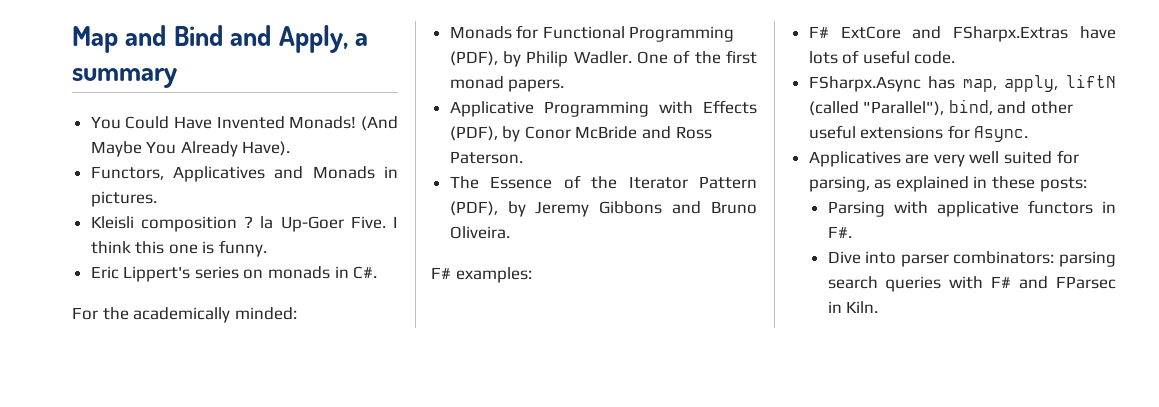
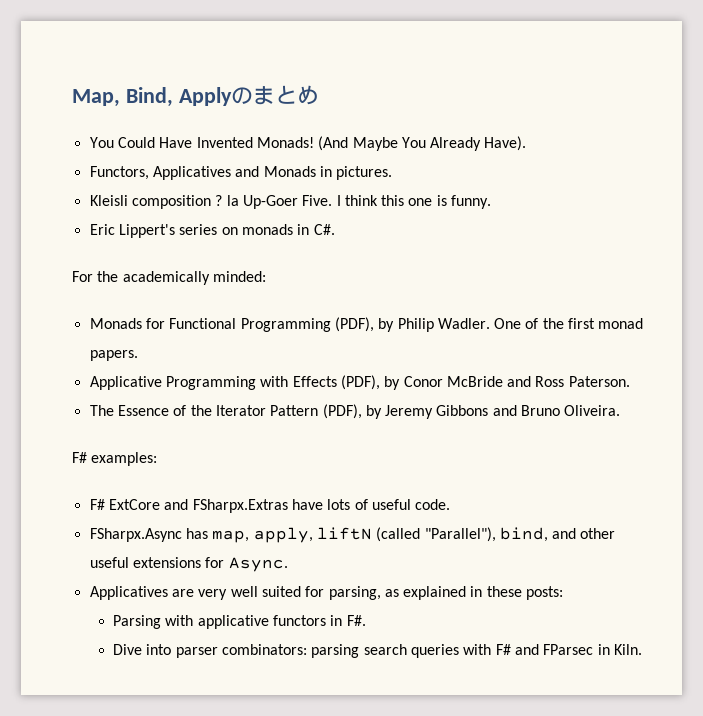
[72,25,369,53] [72,68,177,88] Map and Bind and Apply, a summary -> [72,85,319,107] Map, Bind, Applyのまとめ

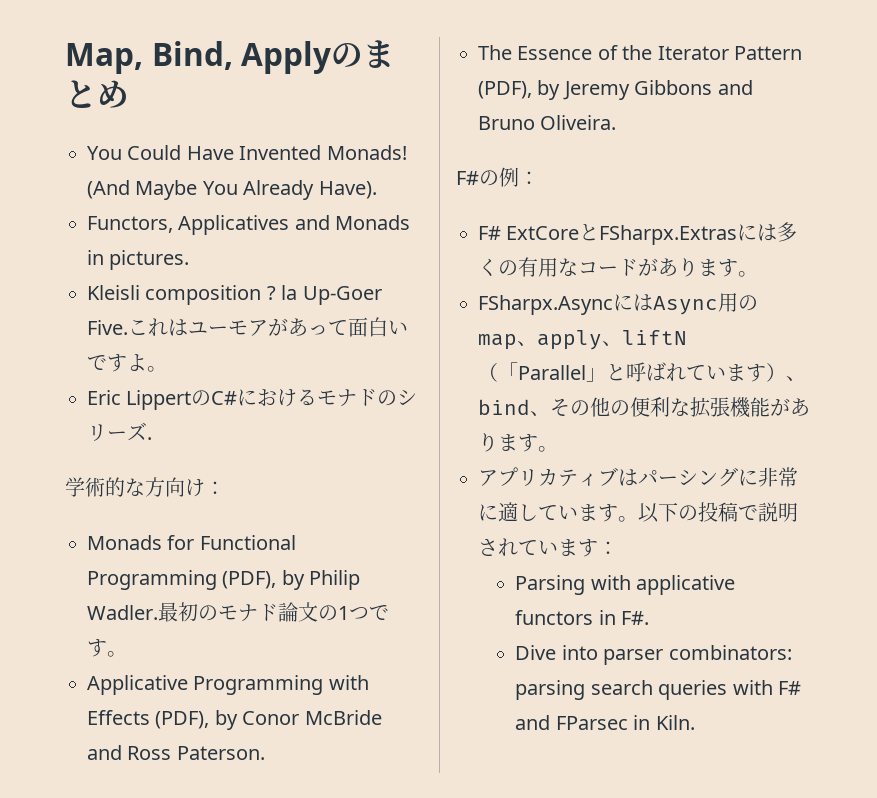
[336,195,492,209] [89,224,335,238] [72,271,266,285] I think this one is funny. // Eric Lippert's series on monads in C#. // For the academically minded: -> [128,317,408,337] [87,354,167,372] [87,388,418,410] [87,422,152,441] [65,477,225,497] これはユーモアがあって面白いですよ。 // Eric LippertのC#におけるモナドのシリーズ. // 学術的な方向け：
[494,318,644,329] [89,350,138,361] One of the first monad papers. -> [158,602,389,622] [87,639,127,657] 最初のモナド論文の1つです。
[91,452,158,466] examples: -> [479,167,539,187] の例：
[164,499,451,513] [89,527,616,543] [89,557,288,572] [89,586,564,600] and FSharpx.Extras have lots of useful code. // FSharpx.Async has map, apply, liftN (called "Parallel"), bind, and other useful extensions for Async. // Applicatives are very well suited for parsing, as explained in these posts: -> [579,222,798,245] [478,257,758,277] [478,293,758,315] [478,330,687,350] [478,362,806,382] [478,397,810,418] [478,433,558,452] [478,467,798,487] [478,502,798,523] [478,538,618,557] とFSharpx.Extrasには多くの有用なコードがあります。 // FSharpx.AsyncにはAsync用のmap、apply、liftN（「Parallel」と呼ばれています）、bind、その他の便利な拡張機能があります。 // アプリカティブはパーシングに非常に適しています。以下の投稿で説明されています：

